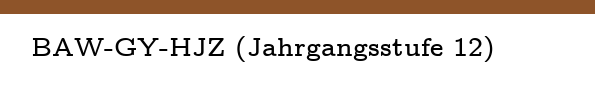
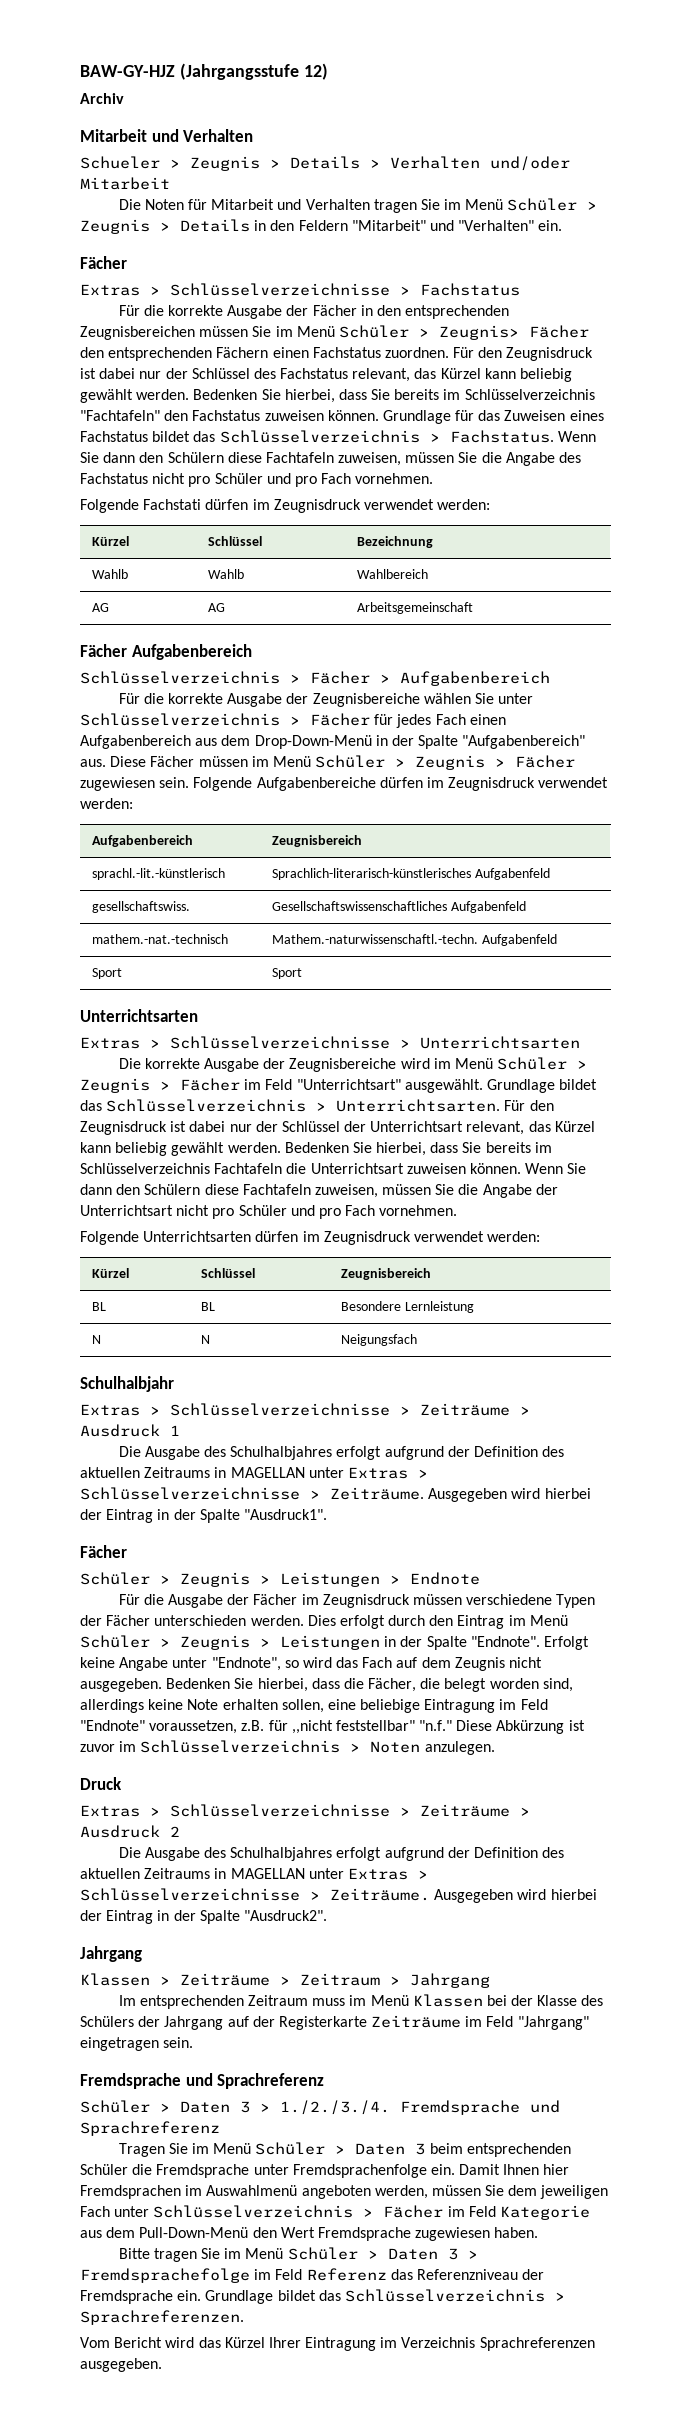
(495, 49) none -> [80,93,124,104] [80,129,254,142] [80,156,570,171] [80,177,170,190] [118,198,598,213] [80,219,563,234] [80,256,127,269] [80,283,520,296] [118,305,510,319] [80,325,589,340] [80,347,594,361] [80,368,573,382] [80,389,595,403] [80,410,604,424] [80,430,596,443] [80,452,582,466] [80,473,434,487] [80,499,491,513] [92,536,130,546] [208,536,263,546] [357,536,434,548] [92,569,129,579] [208,569,245,579] [357,569,429,579] [92,603,110,612] [208,603,226,612] [357,602,474,614] [80,644,252,660] [80,671,550,686] [118,693,534,707] [80,713,506,728] [80,735,586,749] [80,755,576,770] [80,777,609,791] [80,798,133,809] [92,835,194,847] [272,835,363,847] [92,868,226,880] [272,868,550,880] [92,901,191,913] [272,901,526,913] [92,934,229,944] [272,934,557,946] [92,968,123,979] [272,968,303,979] [80,1009,198,1022] [80,1036,580,1049] [118,1057,588,1072] [80,1078,598,1093] [80,1099,554,1112] [80,1121,595,1135] [80,1142,552,1156] [80,1163,587,1174] [80,1184,558,1198] [80,1205,458,1219] [80,1231,541,1245] [92,1268,130,1278] [201,1268,256,1278] [341,1268,432,1280] [92,1302,107,1311] [201,1302,216,1311] [341,1301,474,1313] [92,1335,102,1344] [201,1335,211,1344] [341,1334,418,1346] [80,1376,174,1392] [80,1403,530,1416] [80,1424,180,1437] [118,1446,565,1460] [80,1467,428,1479] [80,1487,591,1502] [80,1509,327,1523] [80,1545,127,1558] [80,1572,480,1587] [118,1594,596,1608] [80,1615,568,1629] [80,1635,589,1650] [80,1657,543,1671] [80,1678,573,1692] [80,1699,548,1713] [80,1720,585,1734] [80,1740,495,1755] [80,1777,122,1790] [80,1804,530,1817] [80,1825,180,1838] [118,1847,565,1861] [80,1868,428,1880] [80,1888,597,1903] [80,1910,327,1924] [80,1946,142,1962] [80,1973,490,1988] [118,1994,604,2009] [80,2015,589,2030] [80,2037,194,2051] [80,2073,325,2089] [80,2100,560,2115] [80,2121,220,2136] [118,2142,571,2157] [80,2164,570,2178] [80,2185,609,2199] [80,2205,590,2220] [80,2227,539,2241] [118,2247,478,2262] [80,2268,545,2283] [80,2289,565,2304] [80,2310,244,2325] [80,2337,595,2351] [80,2358,162,2372] // Archiv // Mitarbeit und Verhalten // Schueler > Zeugnis > Details > Verhalten und/oder Mitarbeit // Die Noten für Mitarbeit und Verhalten tragen Sie im Menü Schüler > Zeugnis > Details in den Feldern "Mitarbeit" und "Verhalten" ein. // Fächer // Extras > Schlüsselverzeichnisse > Fachstatus // Für die korrekte Ausgabe der Fächer in den entsprechenden Zeugnisbereichen müssen Sie im Menü Schüler > Zeugnis> Fächer den entsprechenden Fächern einen Fachstatus zuordnen. Für den Zeugnisdruck ist dabei nur der Schlüssel des Fachstatus relevant, das Kürzel kann beliebig gewählt werden. Bedenken Sie hierbei, dass Sie bereits im Schlüsselverzeichnis "Fachtafeln" den Fachstatus zuweisen können. Grundlage für das Zuweisen eines Fachstatus bildet das Schlüsselverzeichnis > Fachstatus. Wenn Sie dann den Schülern diese Fachtafeln zuweisen, müssen Sie die Angabe des Fachstatus nicht pro Schüler und pro Fach vornehmen. // Folgende Fachstati dürfen im Zeugnisdruck verwendet werden: // Kürzel | Schlüssel | Bezeichnung // Wahlb | Wahlb | Wahlbereich // AG | AG | Arbeitsgemeinschaft // Fächer Aufgabenbereich // Schlüsselverzeichnis > Fächer > Aufgabenbereich // Für die korrekte Ausgabe der Zeugnisbereiche wählen Sie unter Schlüsselverzeichnis > Fächer für jedes Fach einen Aufgabenbereich aus dem Drop-Down-Menü in der Spalte "Aufgabenbereich" aus. Diese Fächer müssen im Menü Schüler > Zeugnis > Fächer zugewiesen sein. Folgende Aufgabenbereiche dürfen im Zeugnisdruck verwendet werden: // Aufgabenbereich | Zeugnisbereich // sprachl.-lit.-künstlerisch | Sprachlich-literarisch-künstlerisches Aufgabenfeld // gesellschaftswiss. | Gesellschaftswissenschaftliches Aufgabenfeld // mathem.-nat.-technisch | Mathem.-naturwissenschaftl.-techn. Aufgabenfeld // Sport | Sport // Unterrichtsarten // Extras > Schlüsselverzeichnisse > Unterrichtsarten // Die korrekte Ausgabe der Zeugnisbereiche wird im Menü Schüler > Zeugnis > Fächer im Feld "Unterrichtsart" ausgewählt. Grundlage bildet das Schlüsselverzeichnis > Unterrichtsarten. Für den Zeugnisdruck ist dabei nur der Schlüssel der Unterrichtsart relevant, das Kürzel kann beliebig gewählt werden. Bedenken Sie hierbei, dass Sie bereits im Schlüsselverzeichnis Fachtafeln die Unterrichtsart zuweisen können. Wenn Sie dann den Schülern diese Fachtafeln zuweisen, müssen Sie die Angabe der Unterrichtsart nicht pro Schüler und pro Fach vornehmen. // Folgende Unterrichtsarten dürfen im Zeugnisdruck verwendet werden: // Kürzel | Schlüssel | Zeugnisbereich // BL | BL | Besondere Lernleistung // N | N | Neigungsfach // Schulhalbjahr // Extras > Schlüsselverzeichnisse > Zeiträume > Ausdruck 1 // Die Ausgabe des Schulhalbjahres erfolgt aufgrund der Definition des aktuellen Zeitraums in MAGELLAN unter Extras > Schlüsselverzeichnisse > Zeiträume. Ausgegeben wird hierbei der Eintrag in der Spalte "Ausdruck1". // Fächer // Schüler > Zeugnis > Leistungen > Endnote // Für die Ausgabe der Fächer im Zeugnisdruck müssen verschiedene Typen der Fächer unterschieden werden. Dies erfolgt durch den Eintrag im Menü Schüler > Zeugnis > Leistungen in der Spalte "Endnote". Erfolgt keine Angabe unter "Endnote", so wird das Fach auf dem Zeugnis nicht ausgegeben. Bedenken Sie hierbei, dass die Fächer, die belegt worden sind, allerdings keine Note erhalten sollen, eine beliebige Eintragung im Feld "Endnote" voraussetzen, z.B. für ,,nicht feststellbar" "n.f." Diese Abkürzung ist zuvor im Schlüsselverzeichnis > Noten anzulegen. // Druck // Extras > Schlüsselverzeichnisse > Zeiträume > Ausdruck 2 // Die Ausgabe des Schulhalbjahres erfolgt aufgrund der Definition des aktuellen Zeitraums in MAGELLAN unter Extras > Schlüsselverzeichnisse > Zeiträume. Ausgegeben wird hierbei der Eintrag in der Spalte "Ausdruck2". // Jahrgang // Klassen > Zeiträume > Zeitraum > Jahrgang // Im entsprechenden Zeitraum muss im Menü Klassen bei der Klasse des Schülers der Jahrgang auf der Registerkarte Zeiträume im Feld "Jahrgang" eingetragen sein. // Fremdsprache und Sprachreferenz // Schüler > Daten 3 > 1./2./3./4. Fremdsprache und Sprachreferenz // Tragen Sie im Menü Schüler > Daten 3 beim entsprechenden Schüler die Fremdsprache unter Fremdsprachenfolge ein. Damit Ihnen hier Fremdsprachen im Auswahlmenü angeboten werden, müssen Sie dem jeweiligen Fach unter Schlüsselverzeichnis > Fächer im Feld Kategorie aus dem Pull-Down-Menü den Wert Fremdsprache zugewiesen haben. // Bitte tragen Sie im Menü Schüler > Daten 3 > Fremdsprachefolge im Feld Referenz das Referenzniveau der Fremdsprache ein. Grundlage bildet das Schlüsselverzeichnis > Sprachreferenzen. // Vom Bericht wird das Kürzel Ihrer Eintragung im Verzeichnis Sprachreferenzen ausgegeben.

